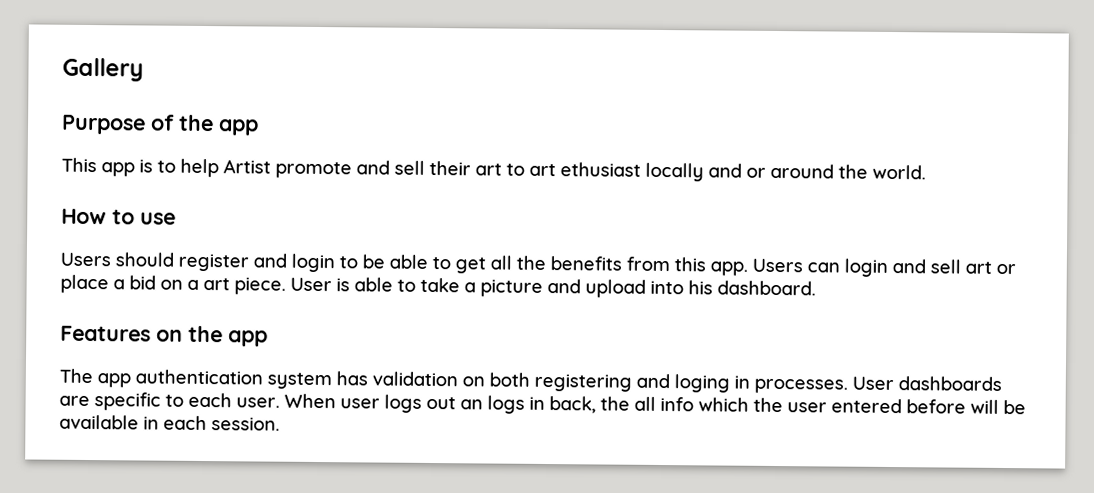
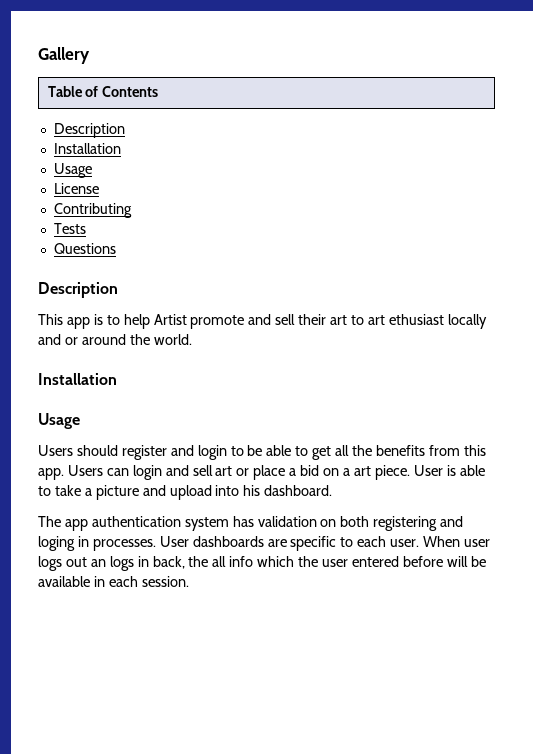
[61,114,259,136] // Purpose of the app -> [47,86,159,97] [53,123,125,138] [53,143,121,154] [53,163,92,178] [53,183,99,194] [53,203,132,218] [53,223,86,234] [53,243,116,254] [38,282,118,298] // Table of Contents // Description // Installation // Usage // License // Contributing // Tests // Questions // Description
[61,208,176,225] How to use -> [38,373,117,385] [38,413,80,429] Installation // Usage
[60,325,268,347] // Features on the app -> (333, 490) none

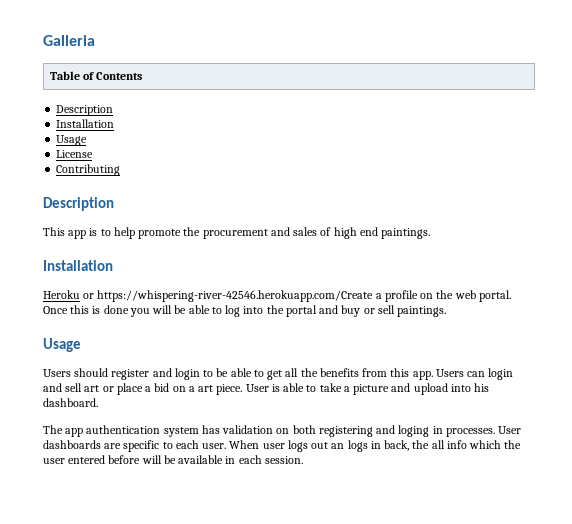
[38,47,90,64] Gallery -> [43,35,95,46] Galleria
[53,223,86,234] [53,243,116,254] // Tests // Questions -> (121, 170) none
[153,314,487,329] [38,334,192,345] [38,373,117,385] Artist promote and sell their art to art ethusiast locally and or around the world. // Installation -> [138,227,431,239] [43,260,113,271] [43,290,511,302] [43,305,447,317] promote the procurement and sales of high end paintings. // Installation // Heroku or https://whispering-river-42546.herokuapp.com/Create a profile on the web portal. Once this is done you will be able to log into the portal and buy or sell paintings.

